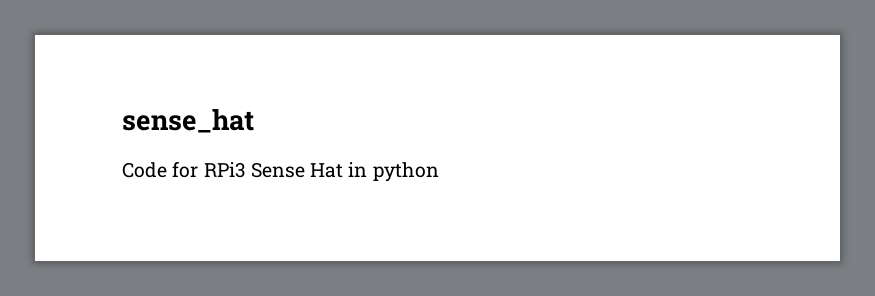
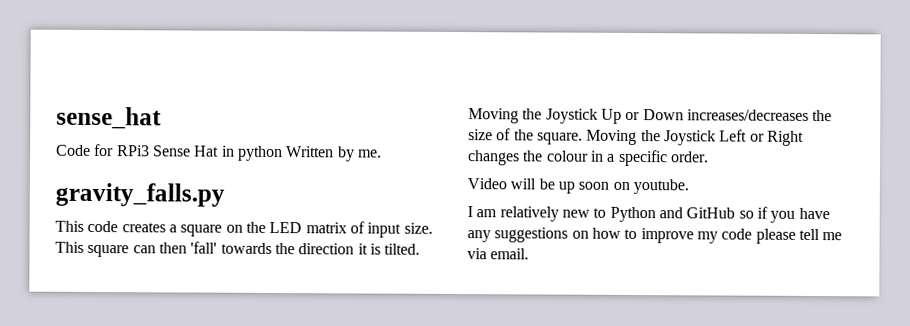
(439, 172) none -> [286,146,382,162] [55,182,225,207] [55,220,433,238] [55,241,421,258] [468,108,833,124] [468,128,804,146] [467,149,709,167] [467,178,689,195] [467,206,830,223] [467,227,843,244] [467,248,530,260] Written by me. // gravity_falls.py // This code creates a square on the LED matrix of input size. This square can then 'fall' towards the direction it is tilted. Moving the Joystick Up or Down increases/decreases the size of the square. Moving the Joystick Left or Right changes the colour in a specific order. // Video will be up soon on youtube. // I am relatively new to Python and GitHub so if you have any suggestions on how to improve my code please tell me via email.

